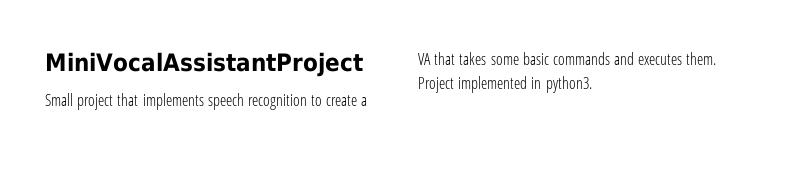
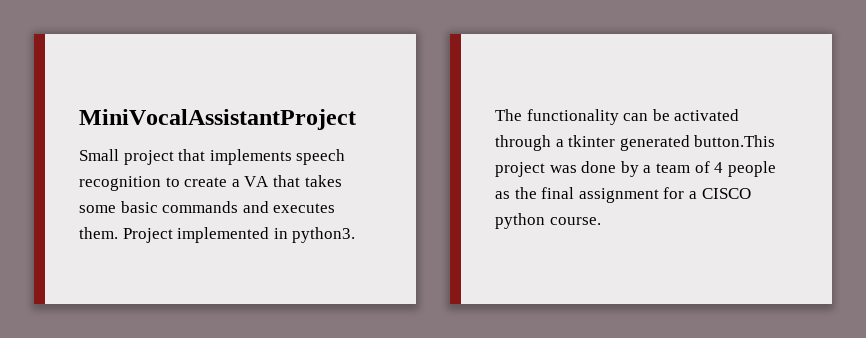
(592, 84) none -> [495,109,740,125] [495,135,776,151] [495,161,776,177] [495,187,751,203] [495,213,601,229] The functionality can be activated through a tkinter generated button.This project was done by a team of 4 people as the final assignment for a CISCO python course.

